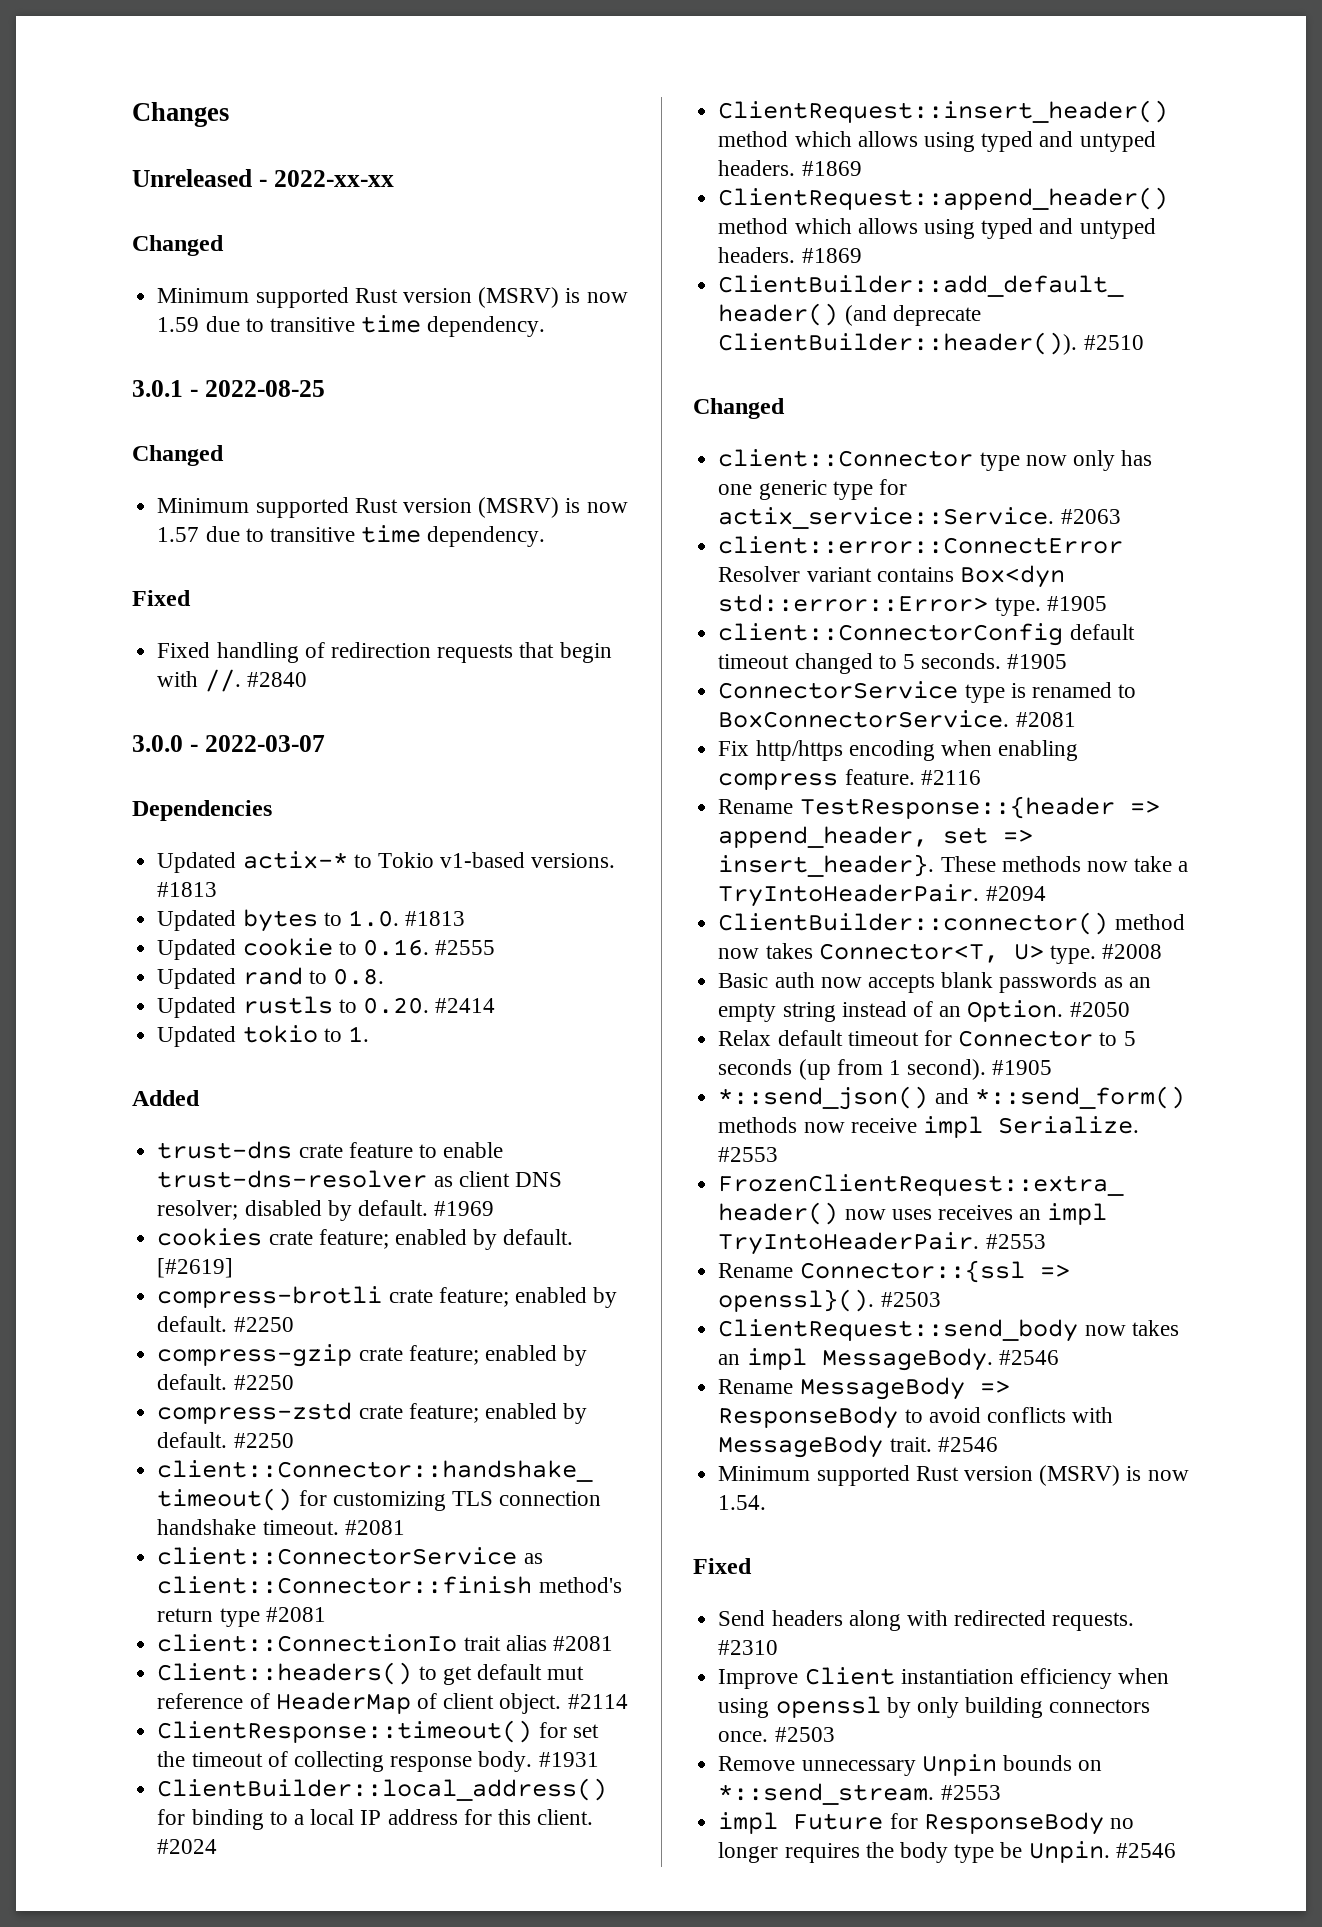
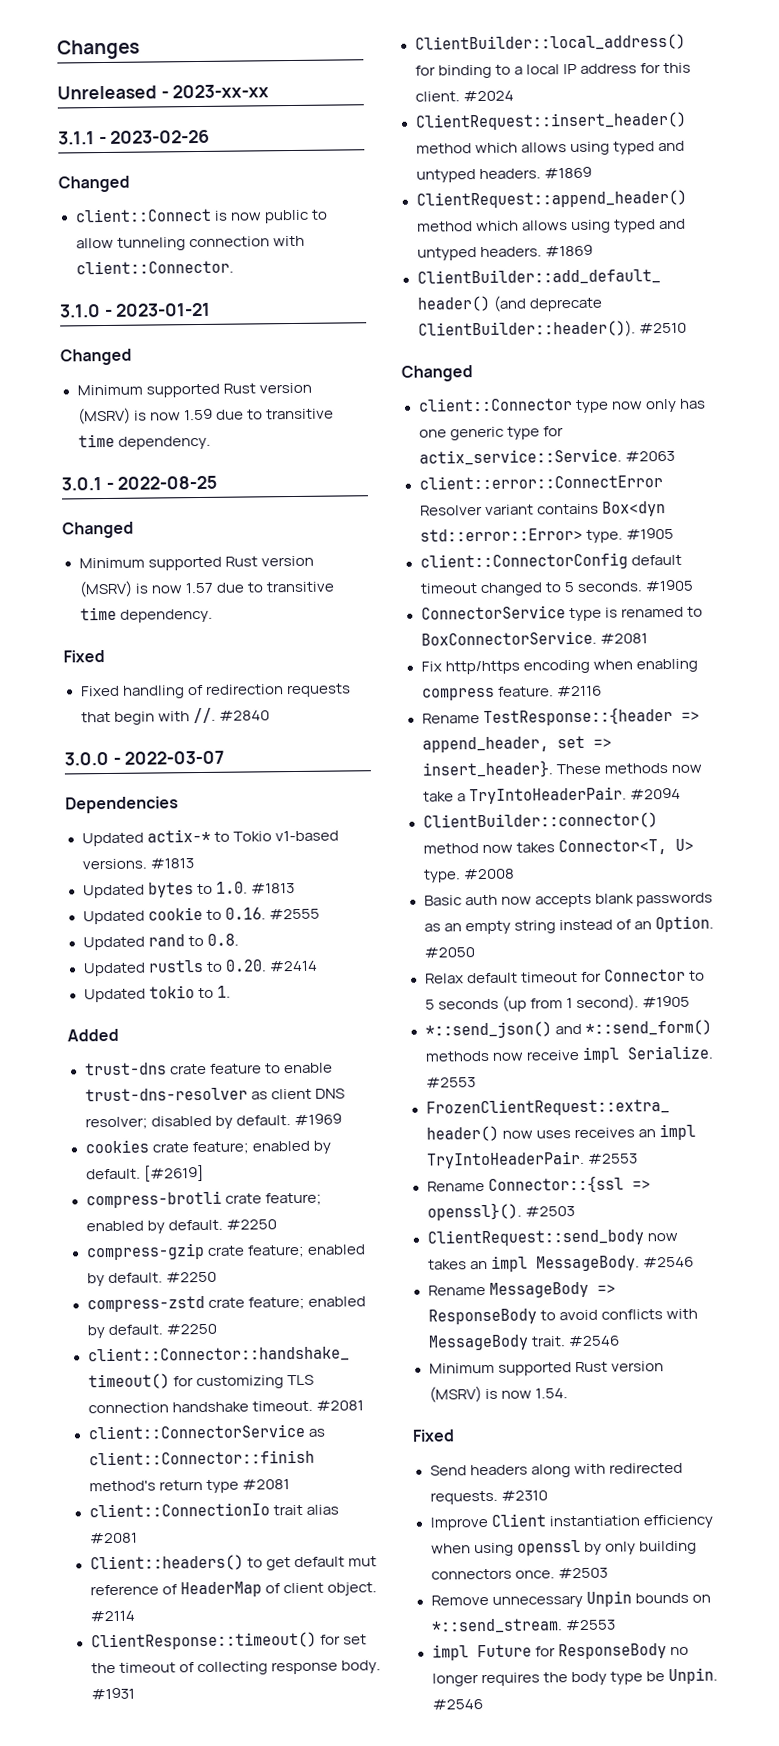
[273,170,394,187] 2022-xx-xx -> [172,84,270,99] [58,129,211,145] [58,175,130,193] [74,207,328,224] [75,235,305,251] [75,259,234,275] [59,302,212,318] 2023-xx-xx // 3.1.1 - 2023-02-26 // Changed // client::Connect is now public to allow tunneling connection with client::Connector. // 3.1.0 - 2023-01-21

